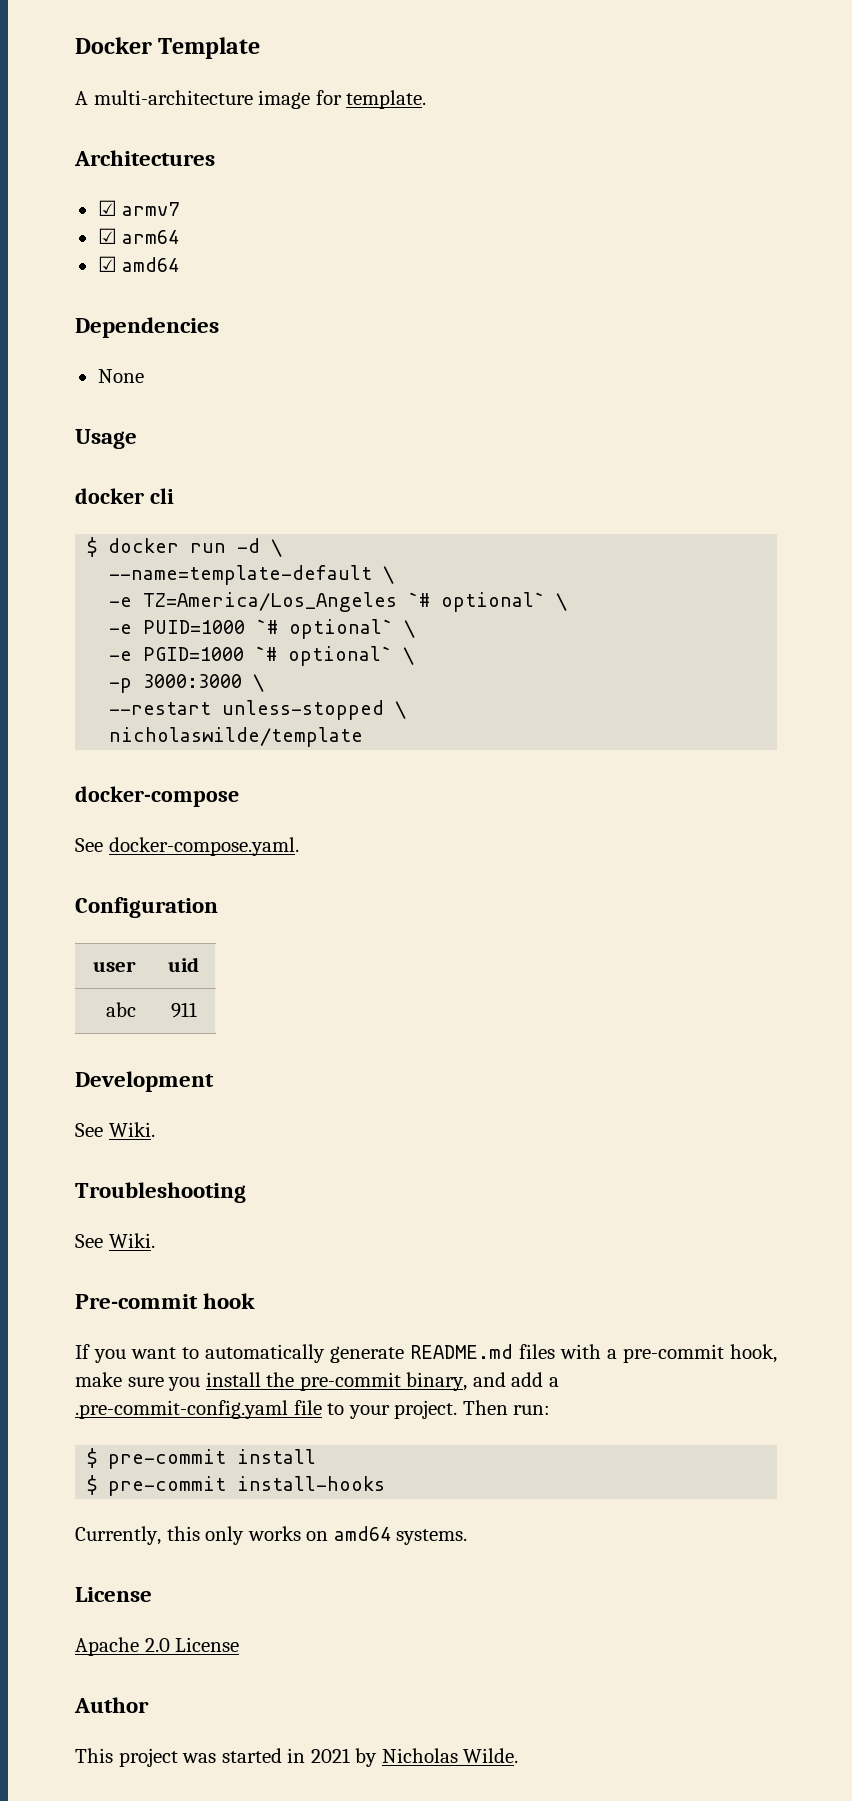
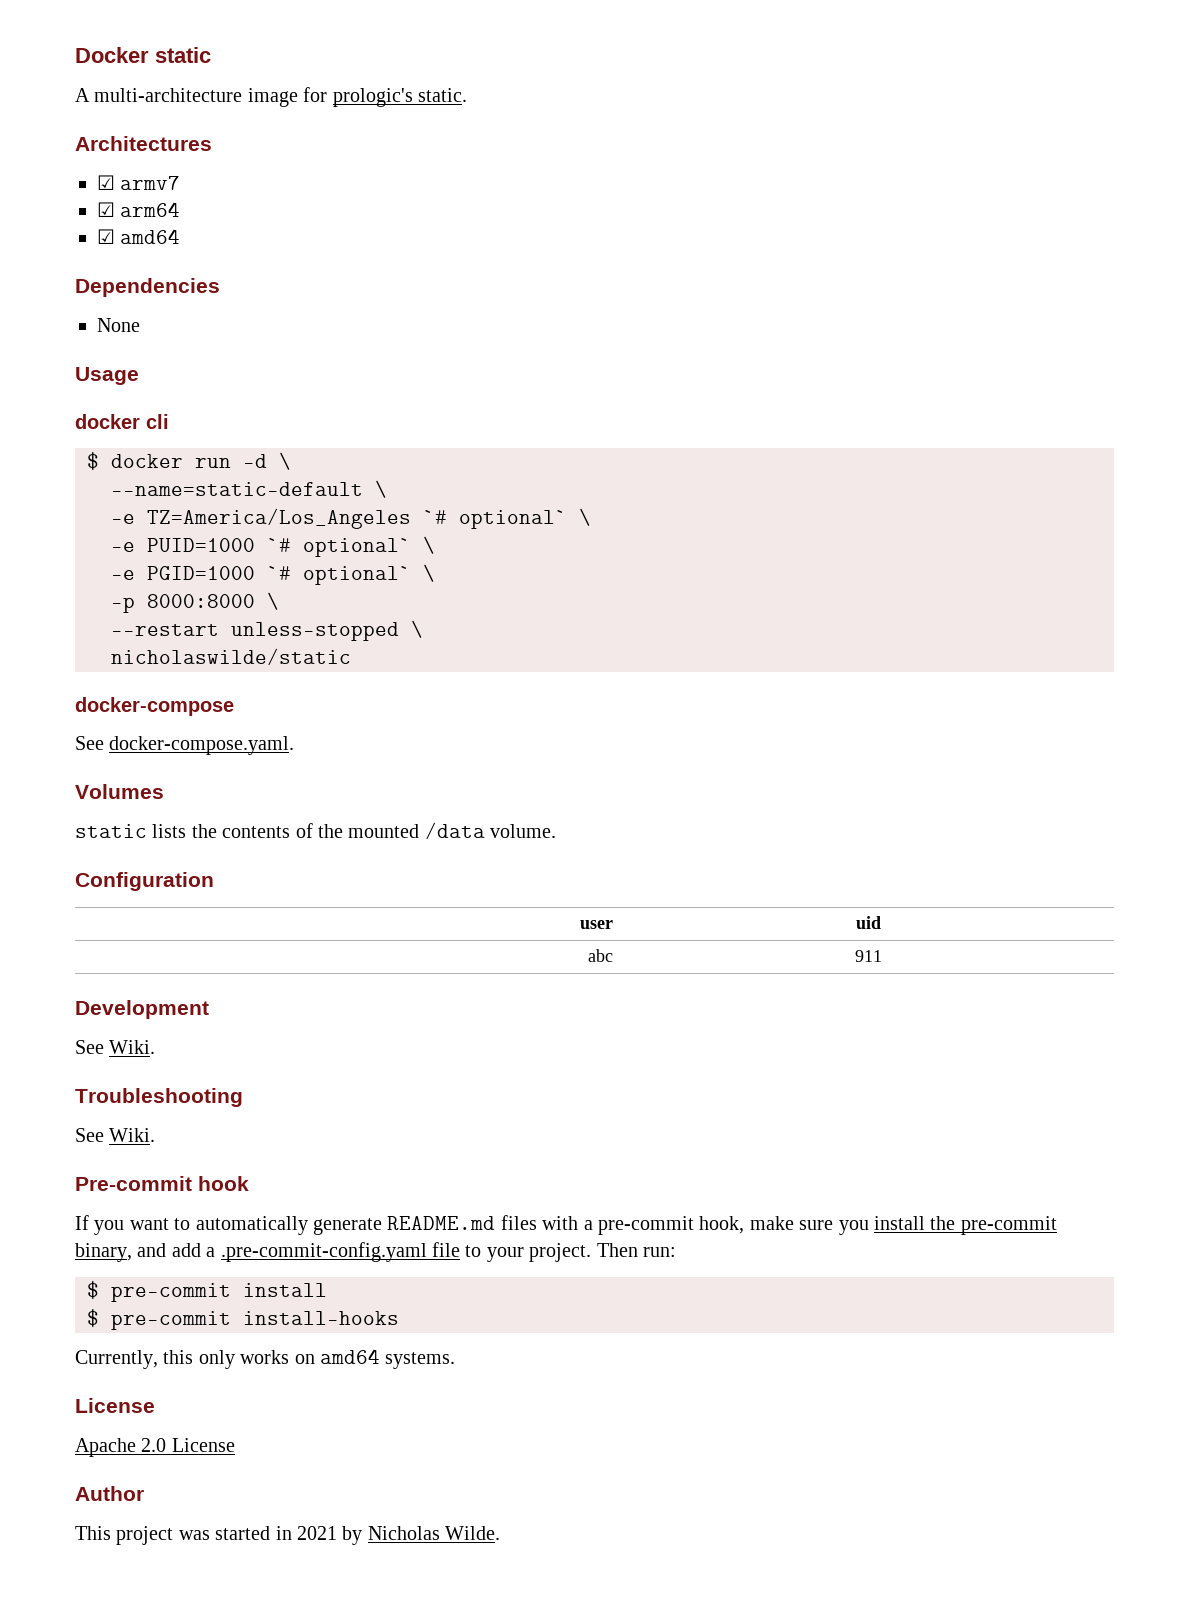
[158,37,261,59] Template -> [155,47,211,63] static
[346,90,427,109] template. -> [332,88,467,107] prologic's static.
[109,565,373,585] --name=template-default -> [111,482,363,496] --name=static-default
[143,674,243,688] 3000:3000 -> [147,594,255,608] 8000:8000
[109,727,364,747] nicholaswilde/template -> [111,648,351,665] nicholaswilde/static
(299, 846) none -> [75,784,164,799] [75,822,557,839] // Volumes // static lists the contents of the mounted /data volume.

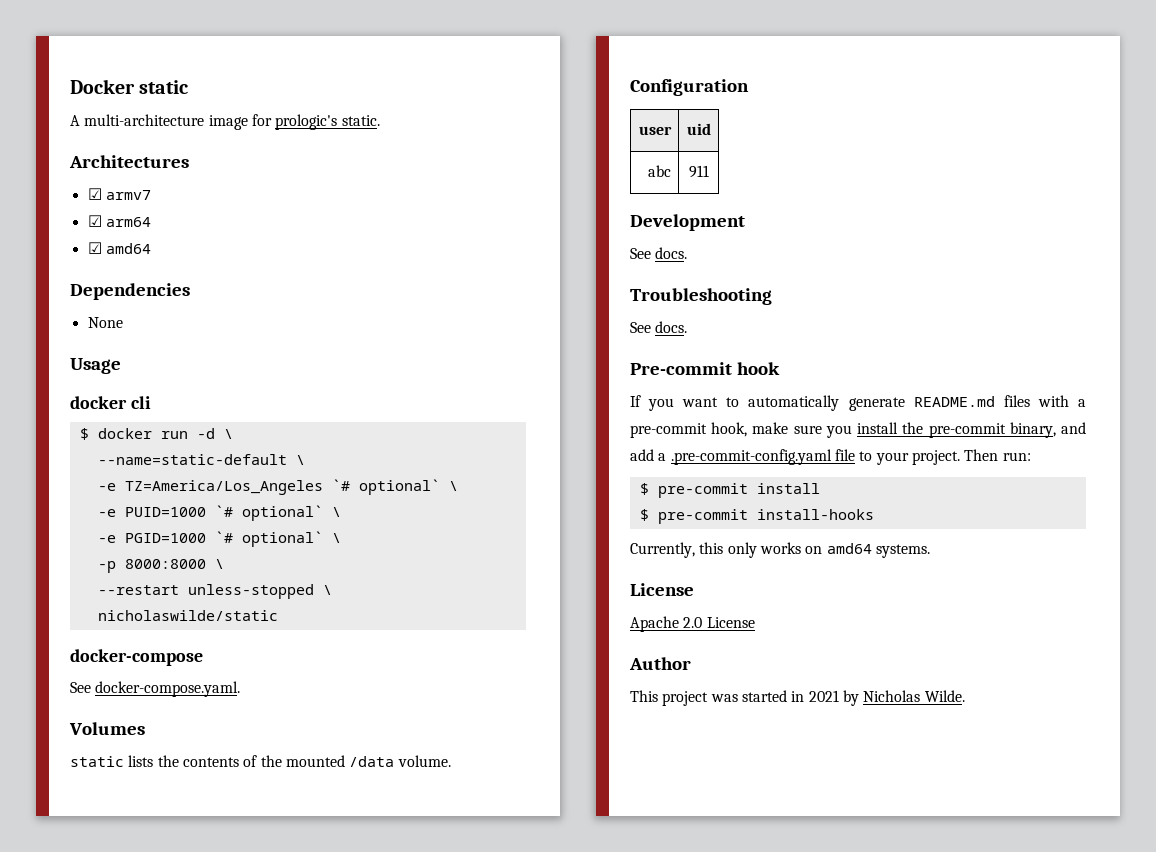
[109,1040,156,1054] Wiki. -> [655,247,688,259] docs.
[109,1128,156,1142] Wiki. -> [655,321,688,333] docs.

